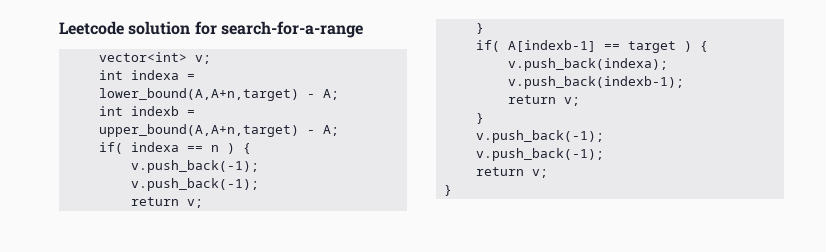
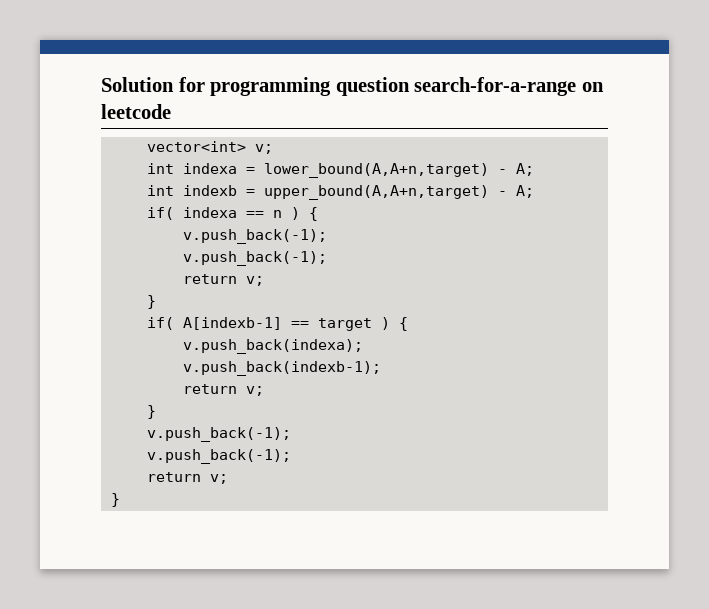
[59,21,217,35] Leetcode solution for -> [101,77,410,96] Solution for programming question
(363, 29) none -> [581,82,604,92] [101,104,171,119] on leetcode

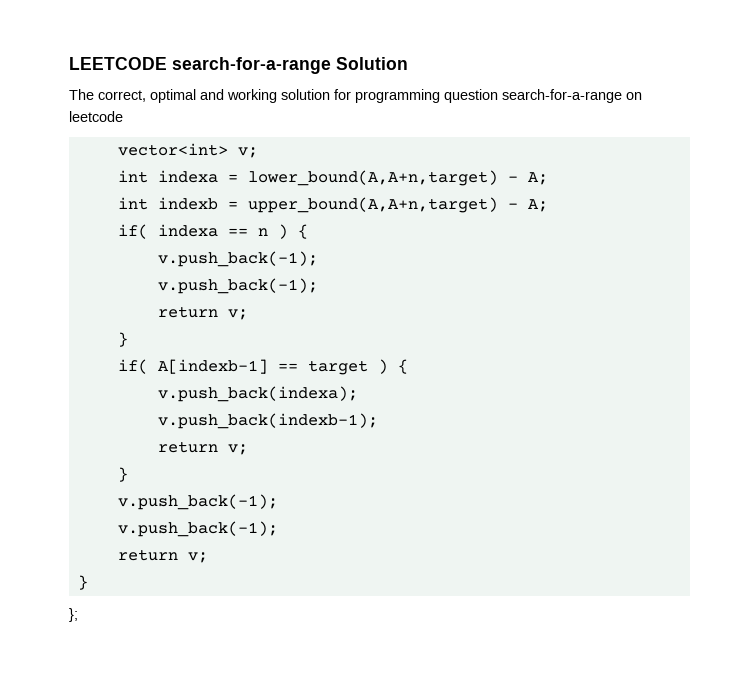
(101, 84) none -> [69,57,331,74] LEETCODE search-for-a-range
(174, 84) none -> [69,89,330,103] // The correct, optimal and working solution
(121, 500) none -> [69,608,78,622] // };

